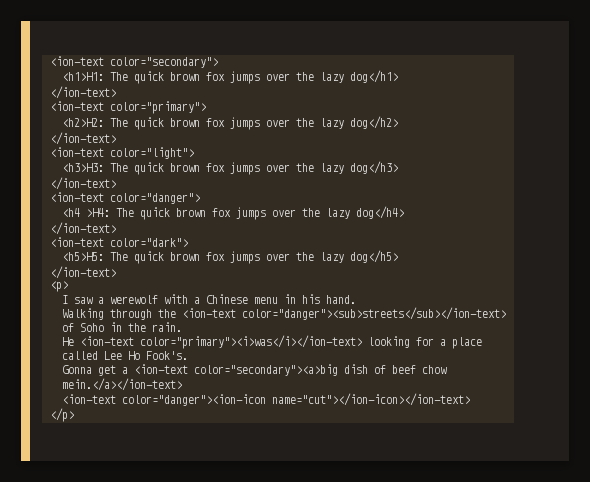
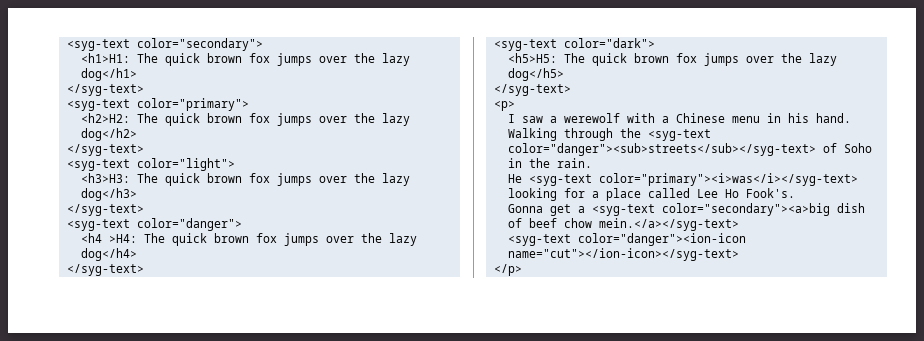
[49,56,104,66] <ion-text -> [66,39,130,51] <syg-text
[49,86,116,99] [49,101,104,111] </ion-text> // <ion-text -> [66,84,144,96] [66,99,130,111] </syg-text> // <syg-text
[49,132,116,145] [49,147,104,157] </ion-text> // <ion-text -> [66,144,144,156] [66,159,130,171] </syg-text> // <syg-text
[49,177,116,190] [49,192,104,202] </ion-text> // <ion-text -> [66,204,144,216] [66,219,130,231] </syg-text> // <syg-text
[49,222,116,235] [49,237,104,247] </ion-text> // <ion-text -> [66,264,144,276] [493,39,557,51] </syg-text> // <syg-text
[49,266,116,279] </ion-text> -> [493,84,571,96] </syg-text>
[181,307,506,320] <ion-text color="danger"><sub>streets</sub></ion-text> -> [647,129,711,141] [507,143,816,156] <syg-text color="danger"><sub>streets</sub></syg-text>
[79,335,362,349] <ion-text color="primary"><i>was</i></ion-text> -> [528,173,858,186] <syg-text color="primary"><i>was</i></syg-text>
[133,364,188,374] <ion-text -> [591,204,655,216] <syg-text
[61,378,182,391] [61,393,470,406] mein.</a></ion-text> // <ion-text color="danger"><ion-icon name="cut"></ion-icon></ion-text> -> [598,218,739,231] [507,233,746,246] [507,248,739,261] mein.</a></syg-text> // <syg-text color="danger"><ion-icon name="cut"></ion-icon></syg-text>

